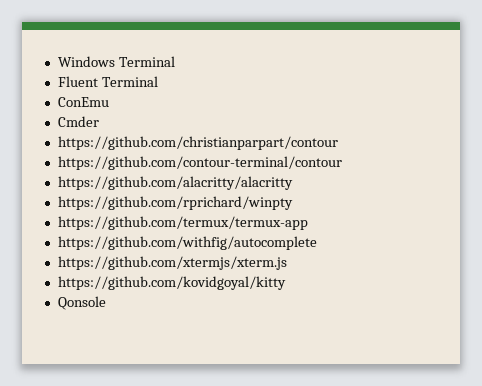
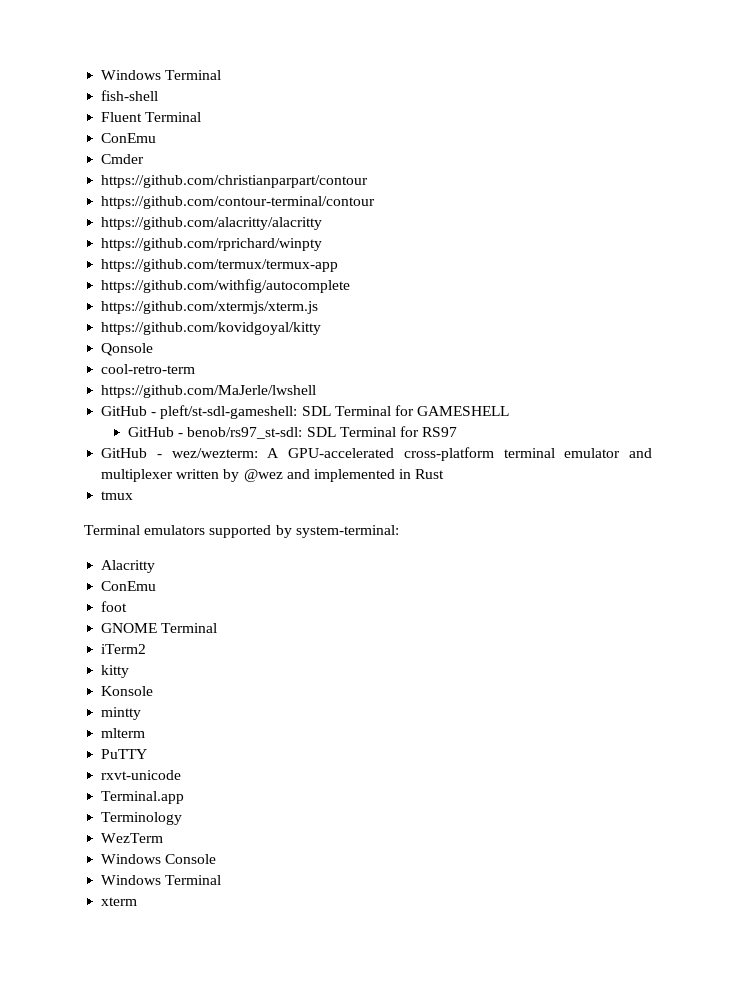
[57,56,175,67] Windows Terminal -> [101,70,222,80] [101,90,159,101] Windows Terminal // fish-shell
(106, 303) none -> [101,364,196,374] [101,385,317,398] [101,405,510,419] [128,426,458,439] [101,447,652,461] [101,469,445,482] [101,491,134,500] [84,525,399,538] [101,560,156,573] [101,581,157,591] [101,601,128,612] [101,623,218,633] [101,644,147,654] [101,665,130,678] [101,686,154,696] [101,707,142,720] [101,728,146,738] [101,749,148,759] [101,770,182,780] [101,791,185,804] [101,812,183,825] [101,833,164,843] [101,854,217,864] [101,875,222,885] [101,897,138,906] // cool-retro-term // https://github.com/MaJerle/lwshell // GitHub - pleft/st-sdl-gameshell: SDL Terminal for GAMESHELL // GitHub - benob/rs97_st-sdl: SDL Terminal for RS97 // GitHub - wez/wezterm: A GPU-accelerated cross-platform terminal emulator and multiplexer written by @wez and implemented in Rust // tmux // Terminal emulators supported by system-terminal: // Alacritty // ConEmu // foot // GNOME Terminal // iTerm2 // kitty // Konsole // mintty // mlterm // PuTTY // rxvt-unicode // Terminal.app // Terminology // WezTerm // Windows Console // Windows Terminal // xterm

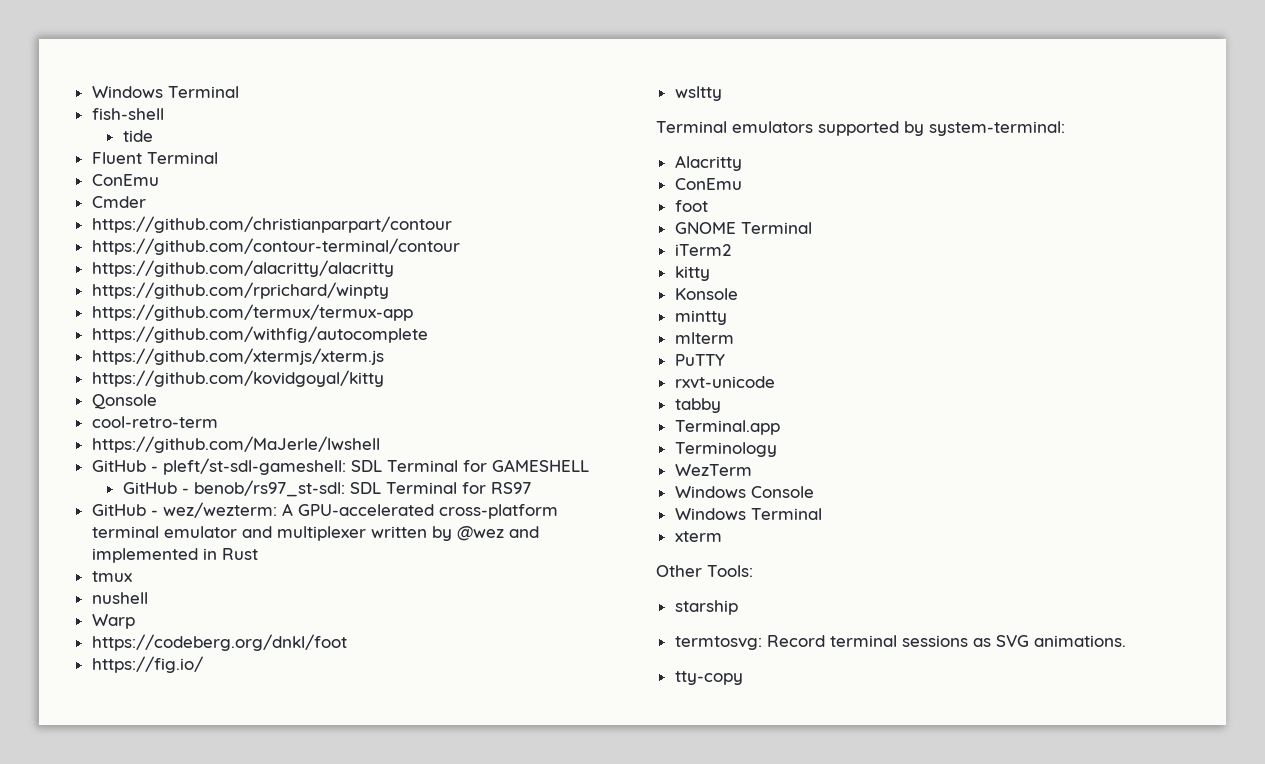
(159, 95) none -> [122,130,153,142] // tide
(134, 495) none -> [91,592,148,604] [91,614,135,629] [91,634,347,651] [91,656,203,673] [674,86,722,101] // nushell // Warp // https://codeberg.org/dnkl/foot // https://fig.io/ // wsltty
(182, 775) none -> [674,398,721,413] // tabby
(138, 901) none -> [656,565,753,577] [674,600,738,615] [674,635,1126,650] [674,671,743,685] // Other Tools: // starship // termtosvg: Record terminal sessions as SVG animations. // tty-copy

